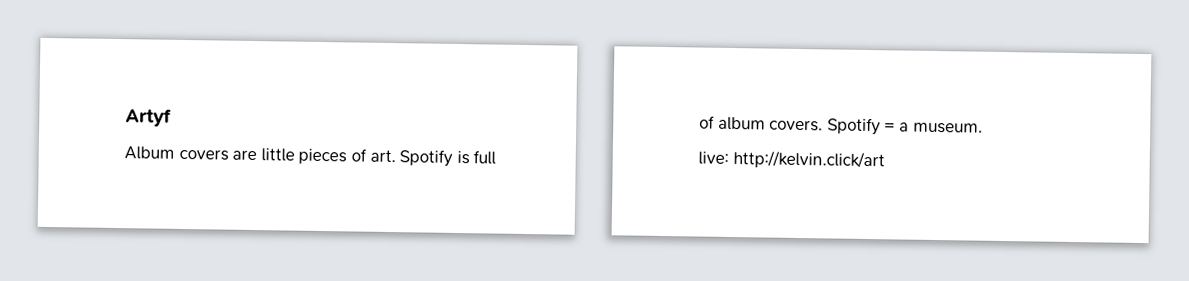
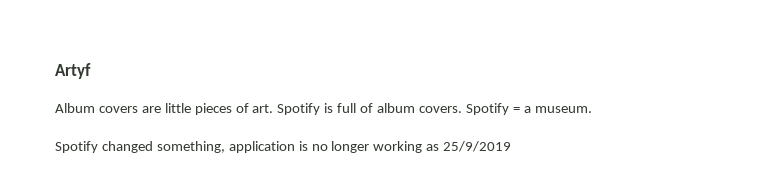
[698,150,885,170] live: http://kelvin.click/art -> [55,141,512,153] Spotify changed something, application is no longer working as 25/9/2019

